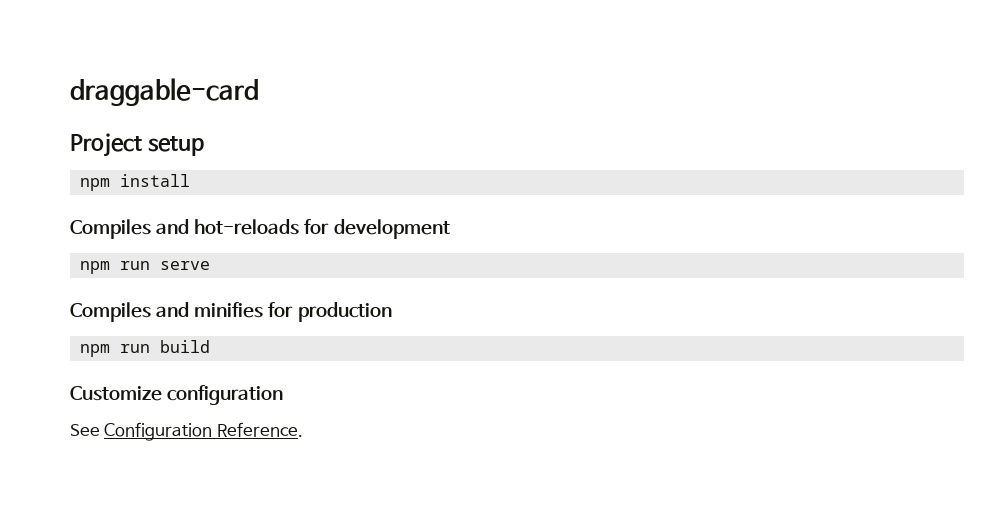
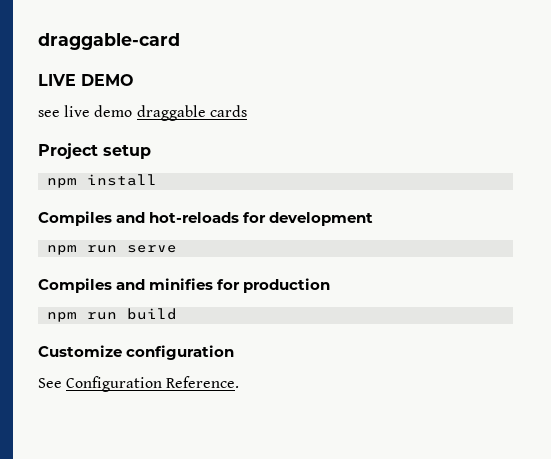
(259, 92) none -> [38,74,134,86] [38,105,247,121] // LIVE DEMO // see live demo draggable cards

